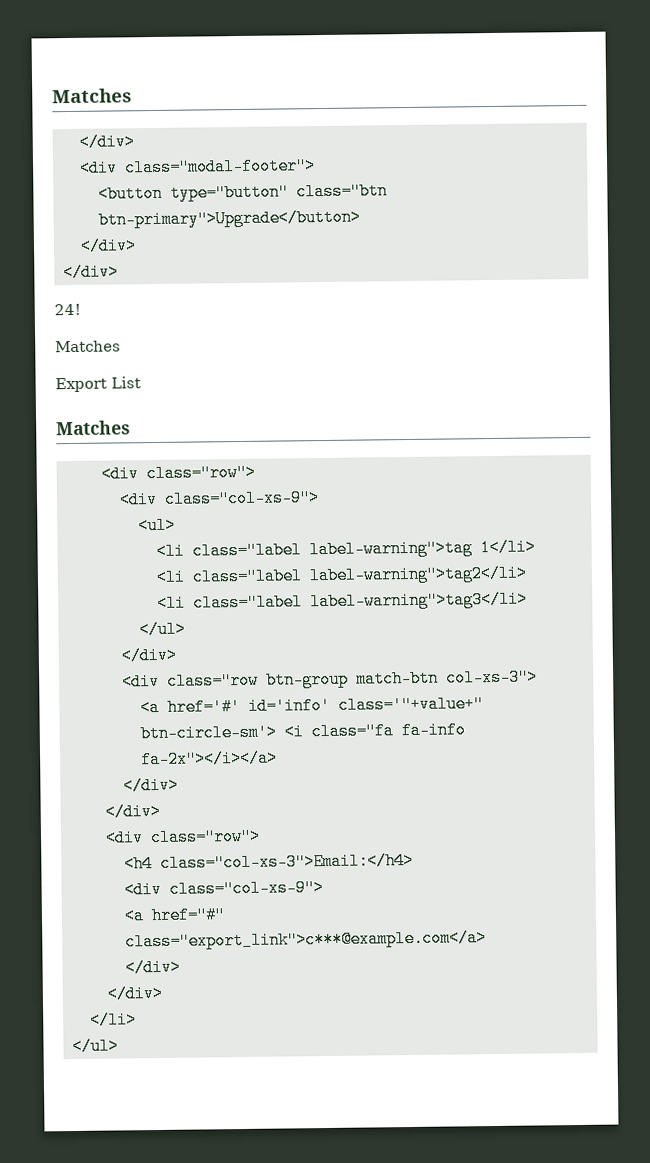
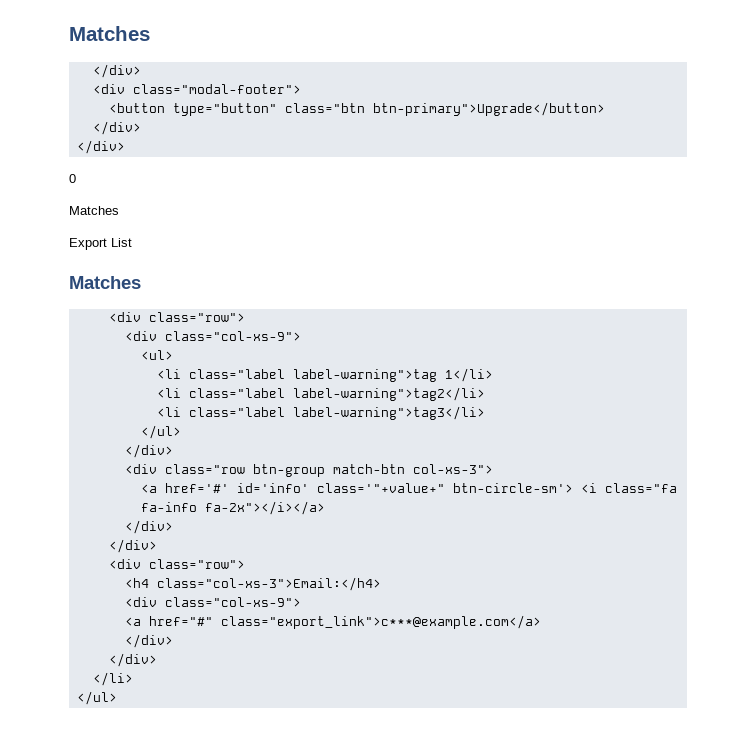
[54,303,81,316] 24! -> [69,174,76,183] 0

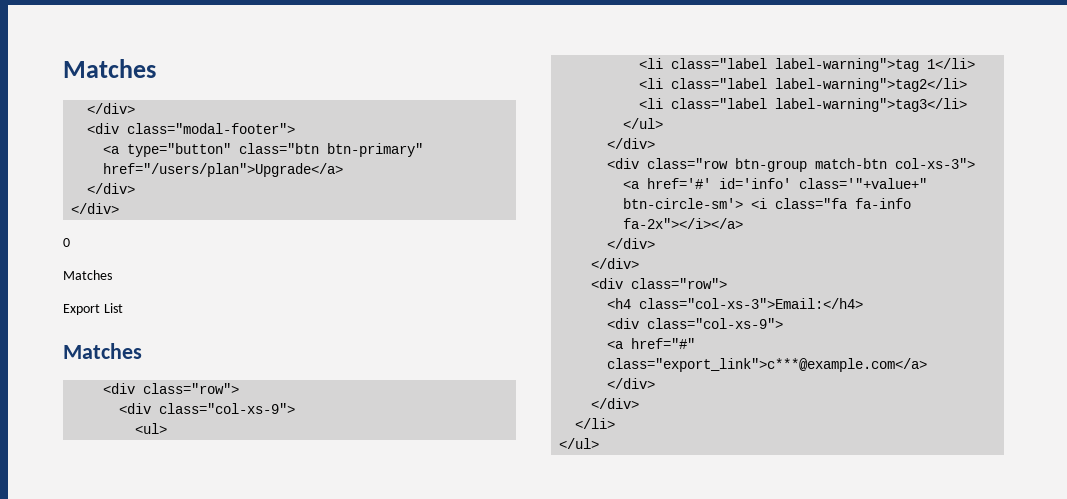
[108,103,165,113] <button -> [103,145,120,154] <a
[372,102,605,116] btn-primary">Upgrade</button> -> [327,143,424,157] [103,163,344,177] btn-primary" href="/users/plan">Upgrade</a>

